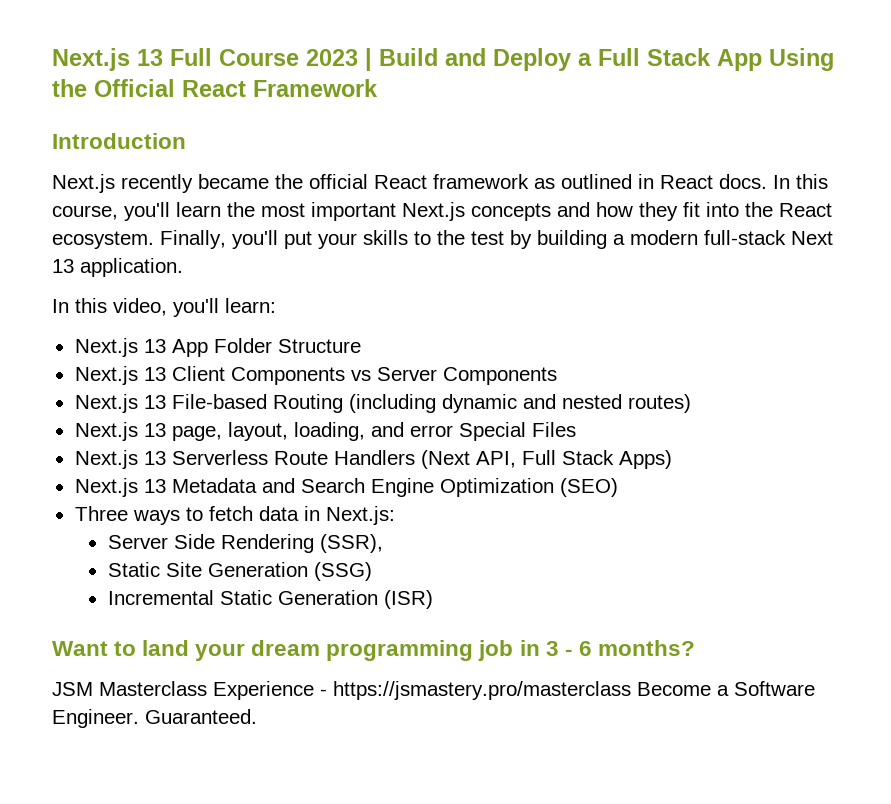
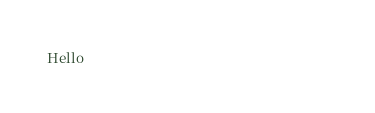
[52,48,834,71] [52,79,378,97] [52,133,186,149] [52,174,828,193] [52,202,832,221] [52,230,833,249] [52,258,183,277] [52,298,276,317] [74,338,361,357] [74,366,557,385] [74,394,691,413] [74,422,576,441] [74,450,672,469] [74,478,618,497] [74,506,395,525] [107,534,383,553] [107,562,372,581] [107,590,433,609] [52,640,695,661] [52,681,815,700] [52,709,257,728] Next.js 13 Full Course 2023 | Build and Deploy a Full Stack App Using the Official React Framework // Introduction // Next.js recently became the official React framework as outlined in React docs. In this course, you'll learn the most important Next.js concepts and how they fit into the React ecosystem. Finally, you'll put your skills to the test by building a modern full-stack Next 13 application. // In this video, you'll learn: // Next.js 13 App Folder Structure // Next.js 13 Client Components vs Server Components // Next.js 13 File-based Routing (including dynamic and nested routes) // Next.js 13 page, layout, loading, and error Special Files // Next.js 13 Serverless Route Handlers (Next API, Full Stack Apps) // Next.js 13 Metadata and Search Engine Optimization (SEO) // Three ways to fetch data in Next.js: // Server Side Rendering (SSR), // Static Site Generation (SSG) // Incremental Static Generation (ISR) // Want to land your dream programming job in 3 - 6 months? // JSM Masterclass Experience - https://jsmastery.pro/masterclass Become a Software Engineer. Guaranteed. -> [47,52,84,63] Hello

